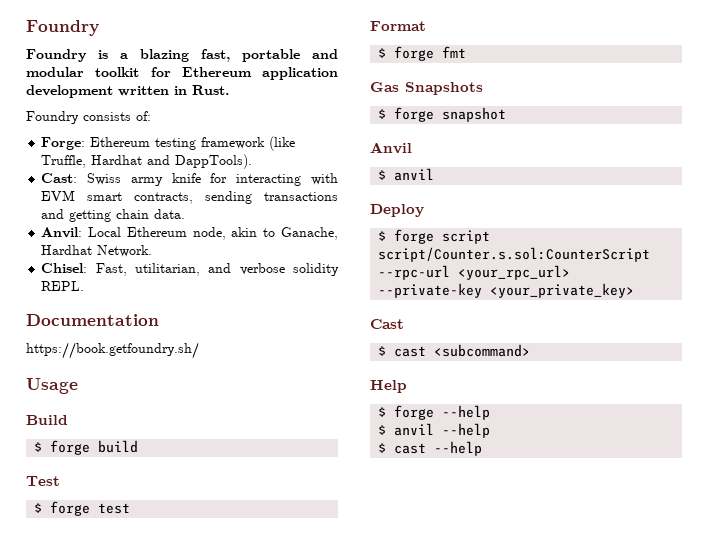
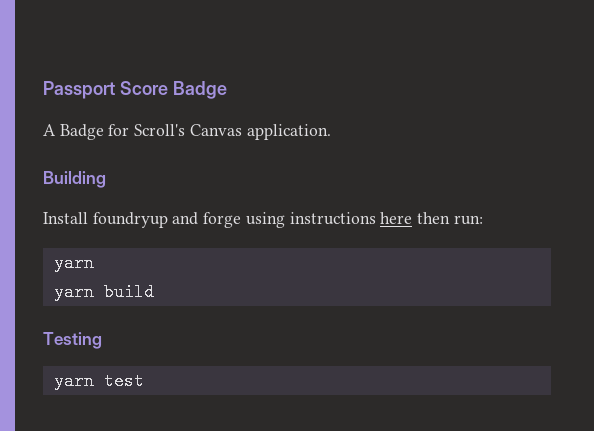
[26,20,99,36] [26,49,338,62] [26,67,338,80] [26,85,229,98] [26,111,151,124] [41,136,296,151] [41,154,253,169] [41,173,338,186] [41,190,338,204] [41,209,186,222] [41,227,339,240] [41,245,153,257] [41,263,339,276] [41,281,85,291] [26,314,159,326] [26,342,199,359] [26,378,78,394] [26,415,68,425] [34,440,139,455] [26,476,60,486] [34,501,131,516] [370,21,426,31] [378,46,467,61] [370,82,483,95] [378,107,507,122] [370,142,412,154] [378,168,435,181] [370,204,424,217] [378,229,491,244] [378,247,651,262] [378,265,571,280] [378,283,635,298] [370,319,404,329] [378,344,531,357] [370,380,407,393] [378,405,491,420] [378,423,491,438] [378,441,483,456] Foundry // Foundry is a blazing fast, portable and modular toolkit for Ethereum application development written in Rust. // Foundry consists of: // Forge: Ethereum testing framework (like Truffle, Hardhat and DappTools). // Cast: Swiss army knife for interacting with EVM smart contracts, sending transactions and getting chain data. // Anvil: Local Ethereum node, akin to Ganache, Hardhat Network. // Chisel: Fast, utilitarian, and verbose solidity REPL. // Documentation // https://book.getfoundry.sh/ // Usage // Build // $ forge build // Test // $ forge test // Format // $ forge fmt // Gas Snapshots // $ forge snapshot // Anvil // $ anvil // Deploy // $ forge script script/Counter.s.sol:CounterScript --rpc-url <your_rpc_url> --private-key <your_private_key> // Cast // $ cast <subcommand> // Help // $ forge --help // $ anvil --help // $ cast --help -> [43,81,227,99] [43,124,331,140] [43,171,106,188] [43,212,483,228] [53,254,94,272] [53,283,154,301] [43,332,102,349] [53,372,144,390] Passport Score Badge // A Badge for Scroll's Canvas application. // Building // Install foundryup and forge using instructions here then run: // yarn // yarn build // Testing // yarn test

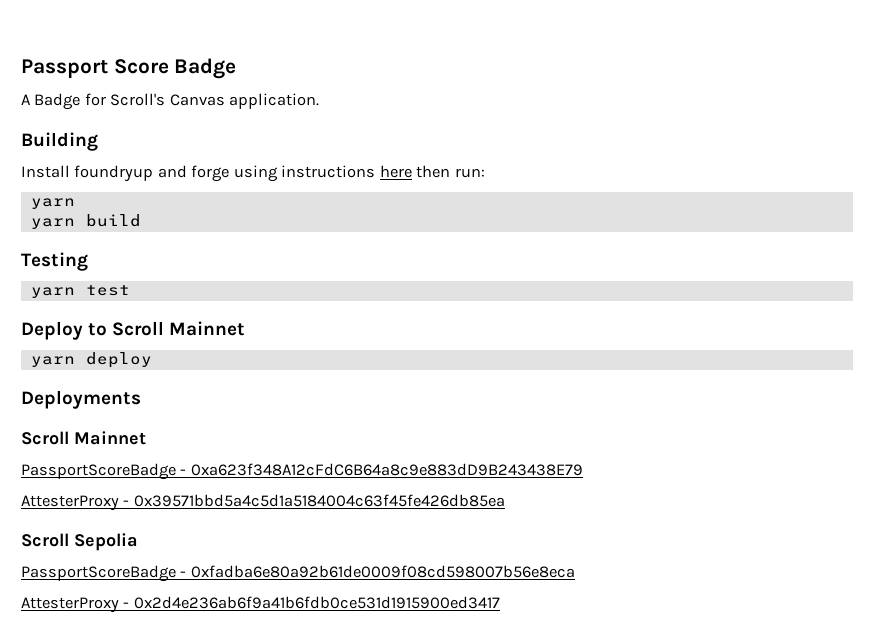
(144, 381) none -> [21,321,246,340] [30,352,152,368] [21,390,141,409] [21,431,146,445] [21,463,583,480] [21,494,505,511] [21,533,138,551] [21,565,575,582] [21,596,500,613] // Deploy to Scroll Mainnet // yarn deploy // Deployments // Scroll Mainnet // PassportScoreBadge - 0xa623f348A12cFdC6B64a8c9e883dD9B243438E79 // AttesterProxy - 0x39571bbd5a4c5d1a5184004c63f45fe426db85ea // Scroll Sepolia // PassportScoreBadge - 0xfadba6e80a92b61de0009f08cd598007b56e8eca // AttesterProxy - 0x2d4e236ab6f9a41b6fdb0ce531d1915900ed3417

